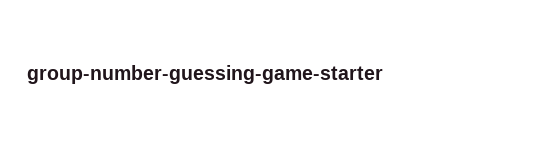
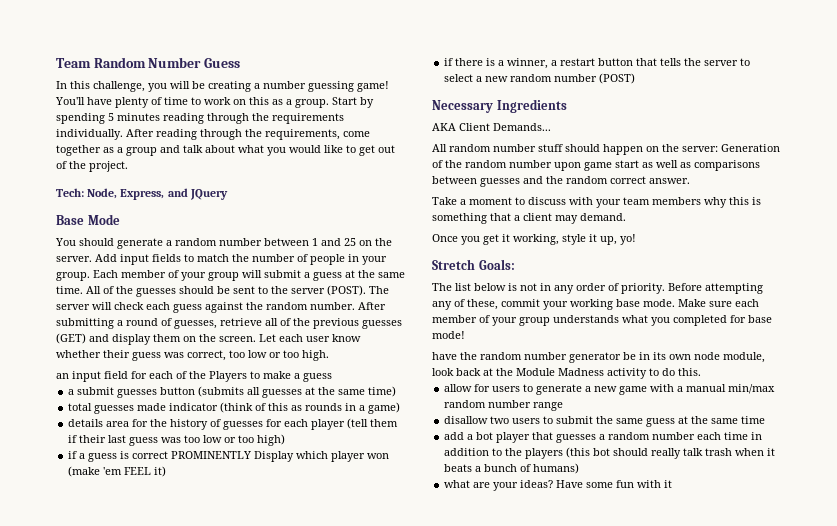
[27,65,383,84] group-number-guessing-game-starter -> [56,57,240,68] [56,81,389,92] [55,97,374,108] [56,113,344,124] [56,129,370,140] [56,145,395,156] [56,161,128,172] [56,188,228,200] [56,214,120,225] [55,238,392,249] [56,254,387,265] [56,270,405,281] [56,285,389,297] [56,302,386,313] [56,318,402,329] [56,333,361,345] [56,350,329,361] [56,371,332,382] [68,386,397,398] [68,402,401,414] [68,418,399,430] [68,434,286,446] [68,451,390,462] [68,466,167,477] [444,58,751,69] [444,73,636,84] [432,99,567,113] [432,123,551,131] [432,144,780,155] [432,160,760,171] [432,176,690,187] [432,197,761,208] [432,213,626,224] [432,234,636,245] [432,259,515,270] [432,283,763,294] [432,299,759,310] [432,315,772,326] [432,331,465,339] [432,352,765,363] [432,368,701,379] [444,384,776,395] [444,400,564,411] [444,416,766,427] [444,432,763,443] [444,447,776,459] [444,463,580,474] [444,480,673,491] Team Random Number Guess // In this challenge, you will be creating a number guessing game! You'll have plenty of time to work on this as a group. Start by spending 5 minutes reading through the requirements individually. After reading through the requirements, come together as a group and talk about what you would like to get out of the project. // Tech: Node, Express, and JQuery // Base Mode // You should generate a random number between 1 and 25 on the server. Add input fields to match the number of people in your group. Each member of your group will submit a guess at the same time. All of the guesses should be sent to the server (POST). The server will check each guess against the random number. After submitting a round of guesses, retrieve all of the previous guesses (GET) and display them on the screen. Let each user know whether their guess was correct, too low or too high. // an input field for each of the Players to make a guess // a submit guesses button (submits all guesses at the same time) // total guesses made indicator (think of this as rounds in a game) // details area for the history of guesses for each player (tell them if their last guess was too low or too high) // if a guess is correct PROMINENTLY Display which player won (make 'em FEEL it) // if there is a winner, a restart button that tells the server to select a new random number (POST) // Necessary Ingredients // AKA Client Demands... // All random number stuff should happen on the server: Generation of the random number upon game start as well as comparisons between guesses and the random correct answer. // Take a moment to discuss with your team members why this is something that a client may demand. // Once you get it working, style it up, yo! // Stretch Goals: // The list below is not in any order of priority. Before attempting any of these, commit your working base mode. Make sure each member of your group understands what you completed for base mode! // have the random number generator be in its own node module, look back at the Module Madness activity to do this. // allow for users to generate a new game with a manual min/max random number range // disallow two users to submit the same guess at the same time // add a bot player that guesses a random number each time in addition to the players (this bot should really talk trash when it beats a bunch of humans) // what are your ideas? Have some fun with it

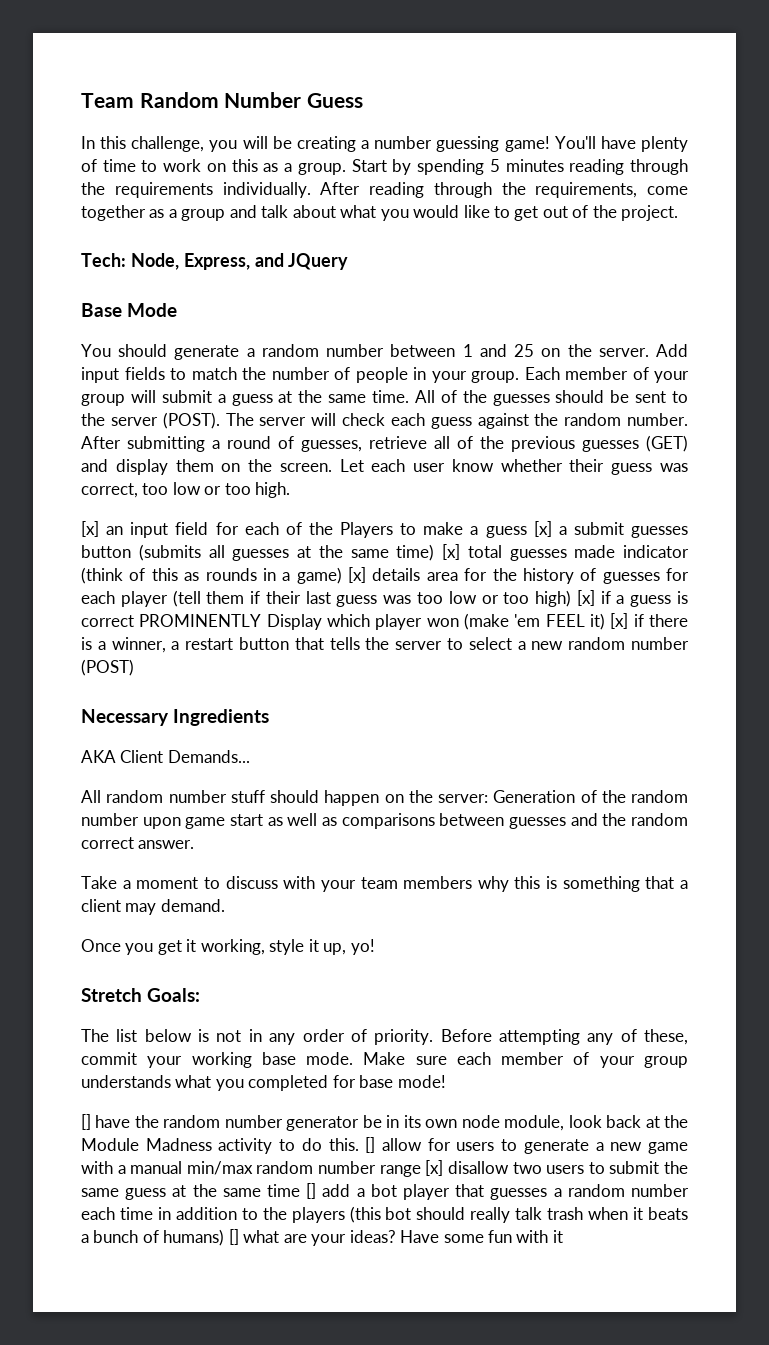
(329, 355) none -> [81,521,99,537] [x]
(332, 377) // -> [533,521,552,537] [x]
(397, 391) // -> [442,544,460,560] [x]
(401, 408) // -> [348,567,366,583] [x]
(286, 440) // -> [576,590,595,606] [x]
(167, 471) // -> [610,613,629,629] [x]
(465, 335) none -> [81,1114,91,1130] []
(701, 372) // -> [365,1137,376,1153] []
(564, 406) // -> [425,1160,444,1176] [x]
(766, 420) // -> [306,1183,317,1199] []
(580, 468) // -> [228,1229,239,1245] []

